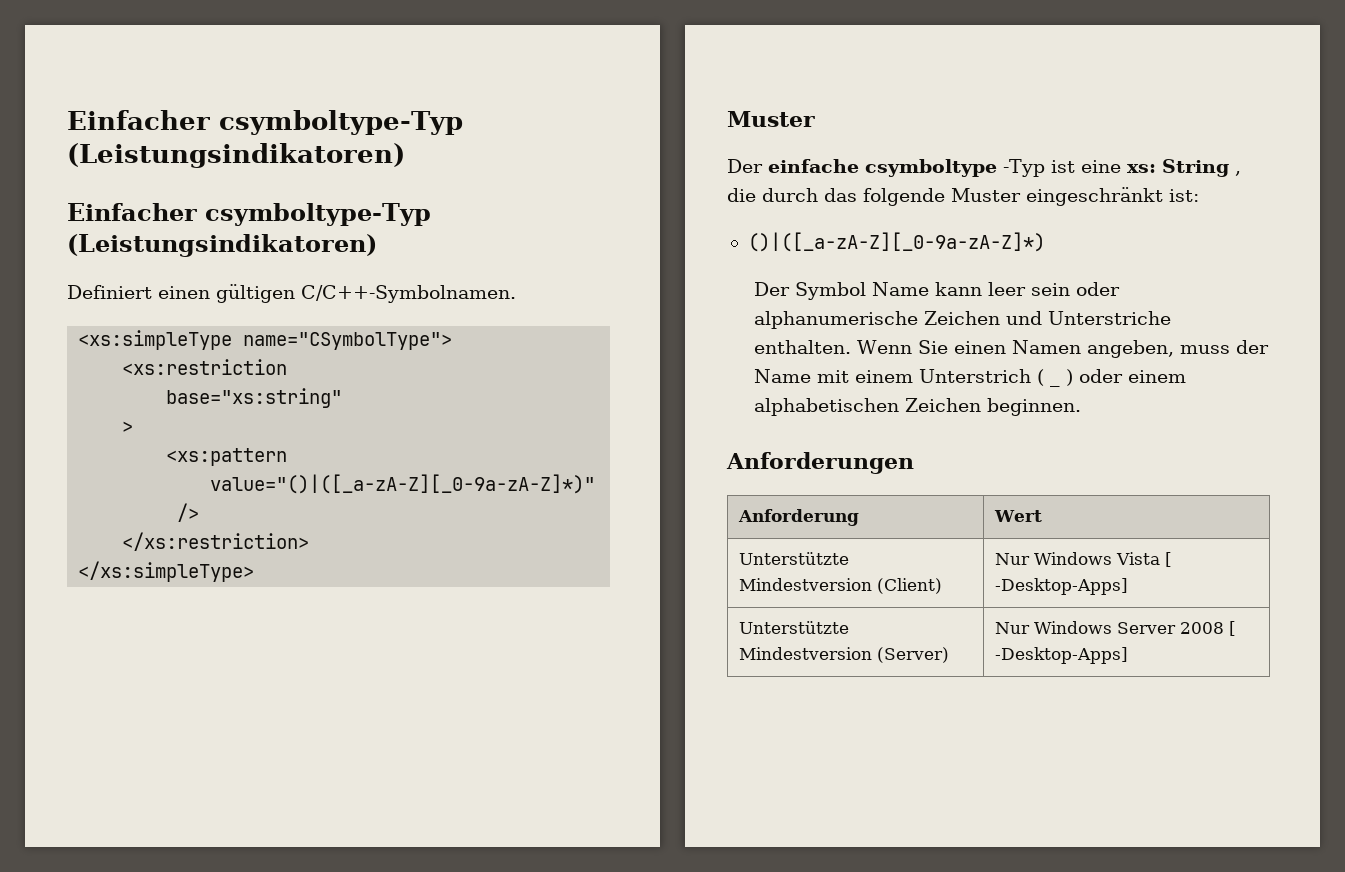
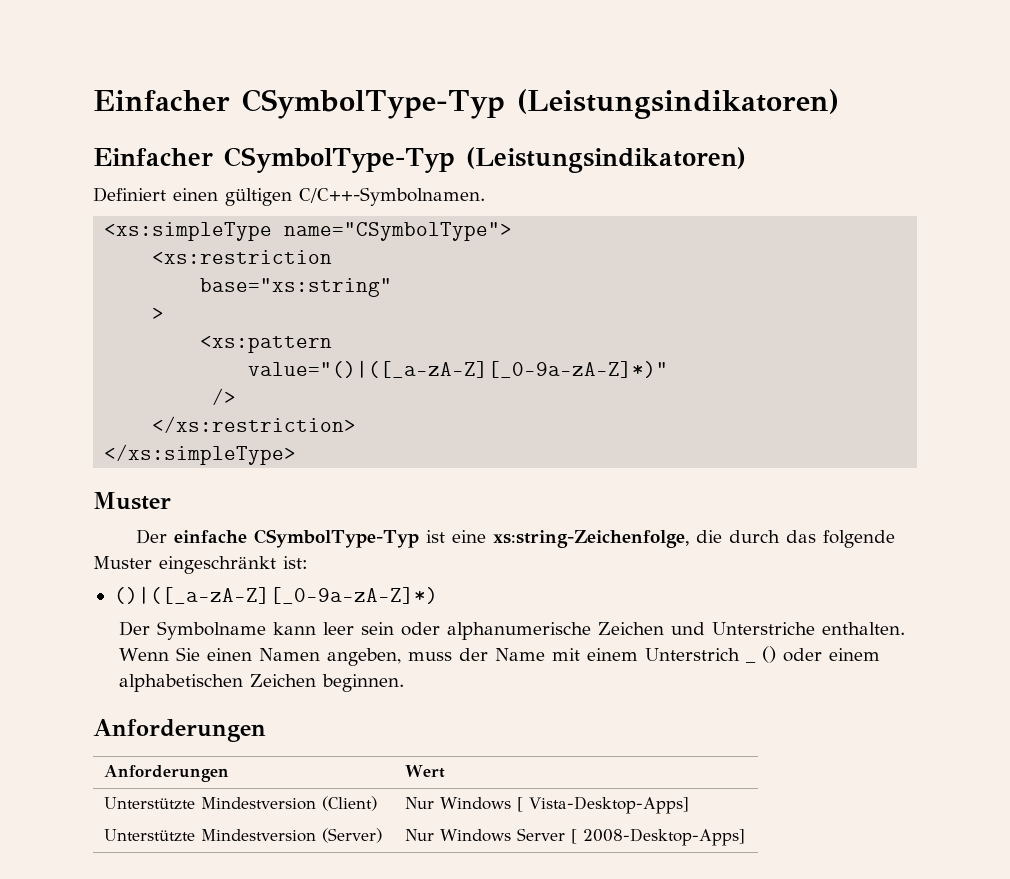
[67,110,463,135] Einfacher csymboltype-Typ -> [93,89,505,119] Einfacher CSymbolType-Typ
[205,203,431,226] csymboltype-Typ -> [224,147,455,173] CSymbolType-Typ
[865,159,1241,177] csymboltype -Typ ist eine xs: String , -> [253,529,689,548] CSymbolType-Typ ist eine xs:string-Zeichenfolge,
[795,282,930,300] Symbol Name -> [157,621,267,640] Symbolname
[1037,369,1074,387] ( _ ) -> [746,646,777,663] _ ()
[737,509,859,526] Anforderung -> [104,765,230,782] Anforderungen
[1115,552,1172,567] [994,578,1128,595] Vista [ -Desktop-Apps] -> [517,796,690,814] [ Vista-Desktop-Apps]
[1179,621,1236,636] [994,647,1128,664] 2008 [ -Desktop-Apps] -> [571,828,746,846] [ 2008-Desktop-Apps]

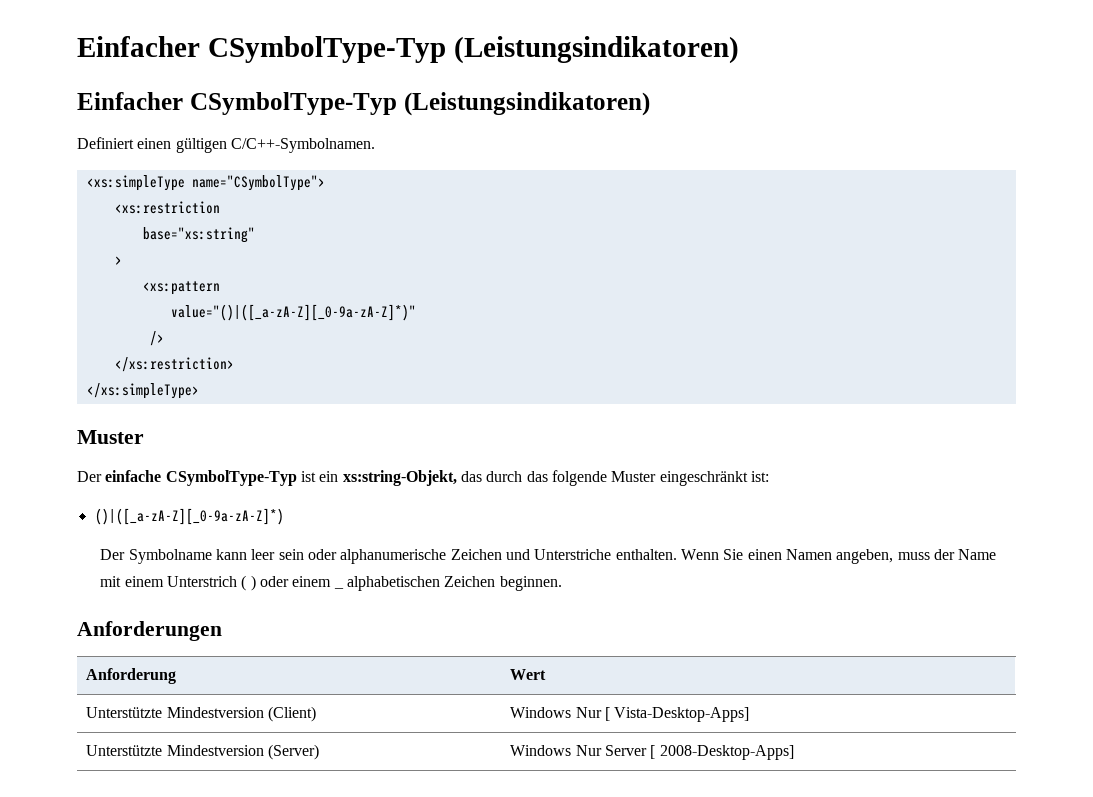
[451,530,722,548] eine xs:string-Zeichenfolge, die -> [319,470,482,486] ein xs:string-Objekt, das
[746,646,777,663] _ () -> [241,575,256,591] ( )
(881, 654) none -> [333,587,344,589] _
[104,765,230,782] Anforderungen -> [86,668,177,684] Anforderung
[405,797,512,810] Nur Windows -> [510,707,602,718] Windows Nur
[405,829,512,842] Nur Windows -> [510,745,602,756] Windows Nur

